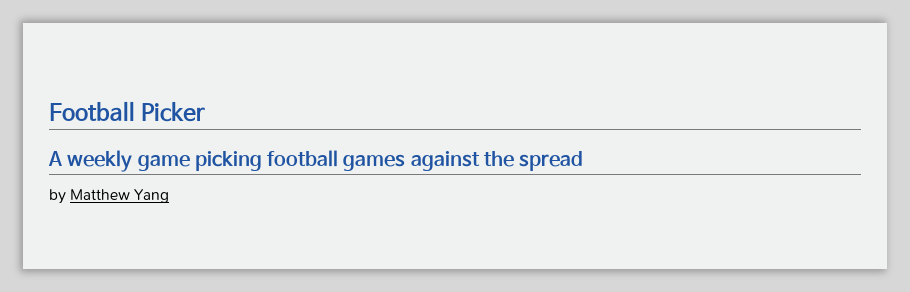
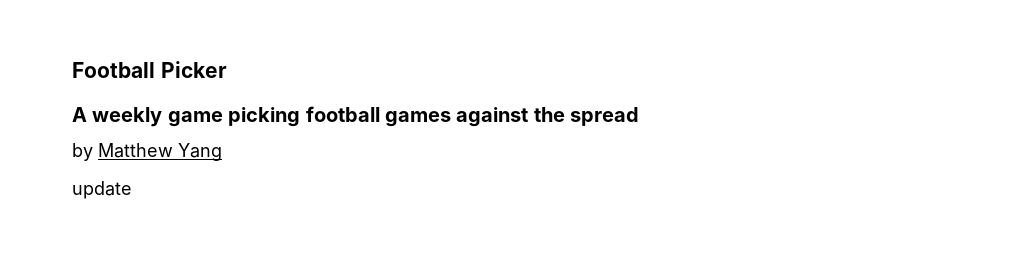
(170, 196) none -> [72,181,132,199] // update

